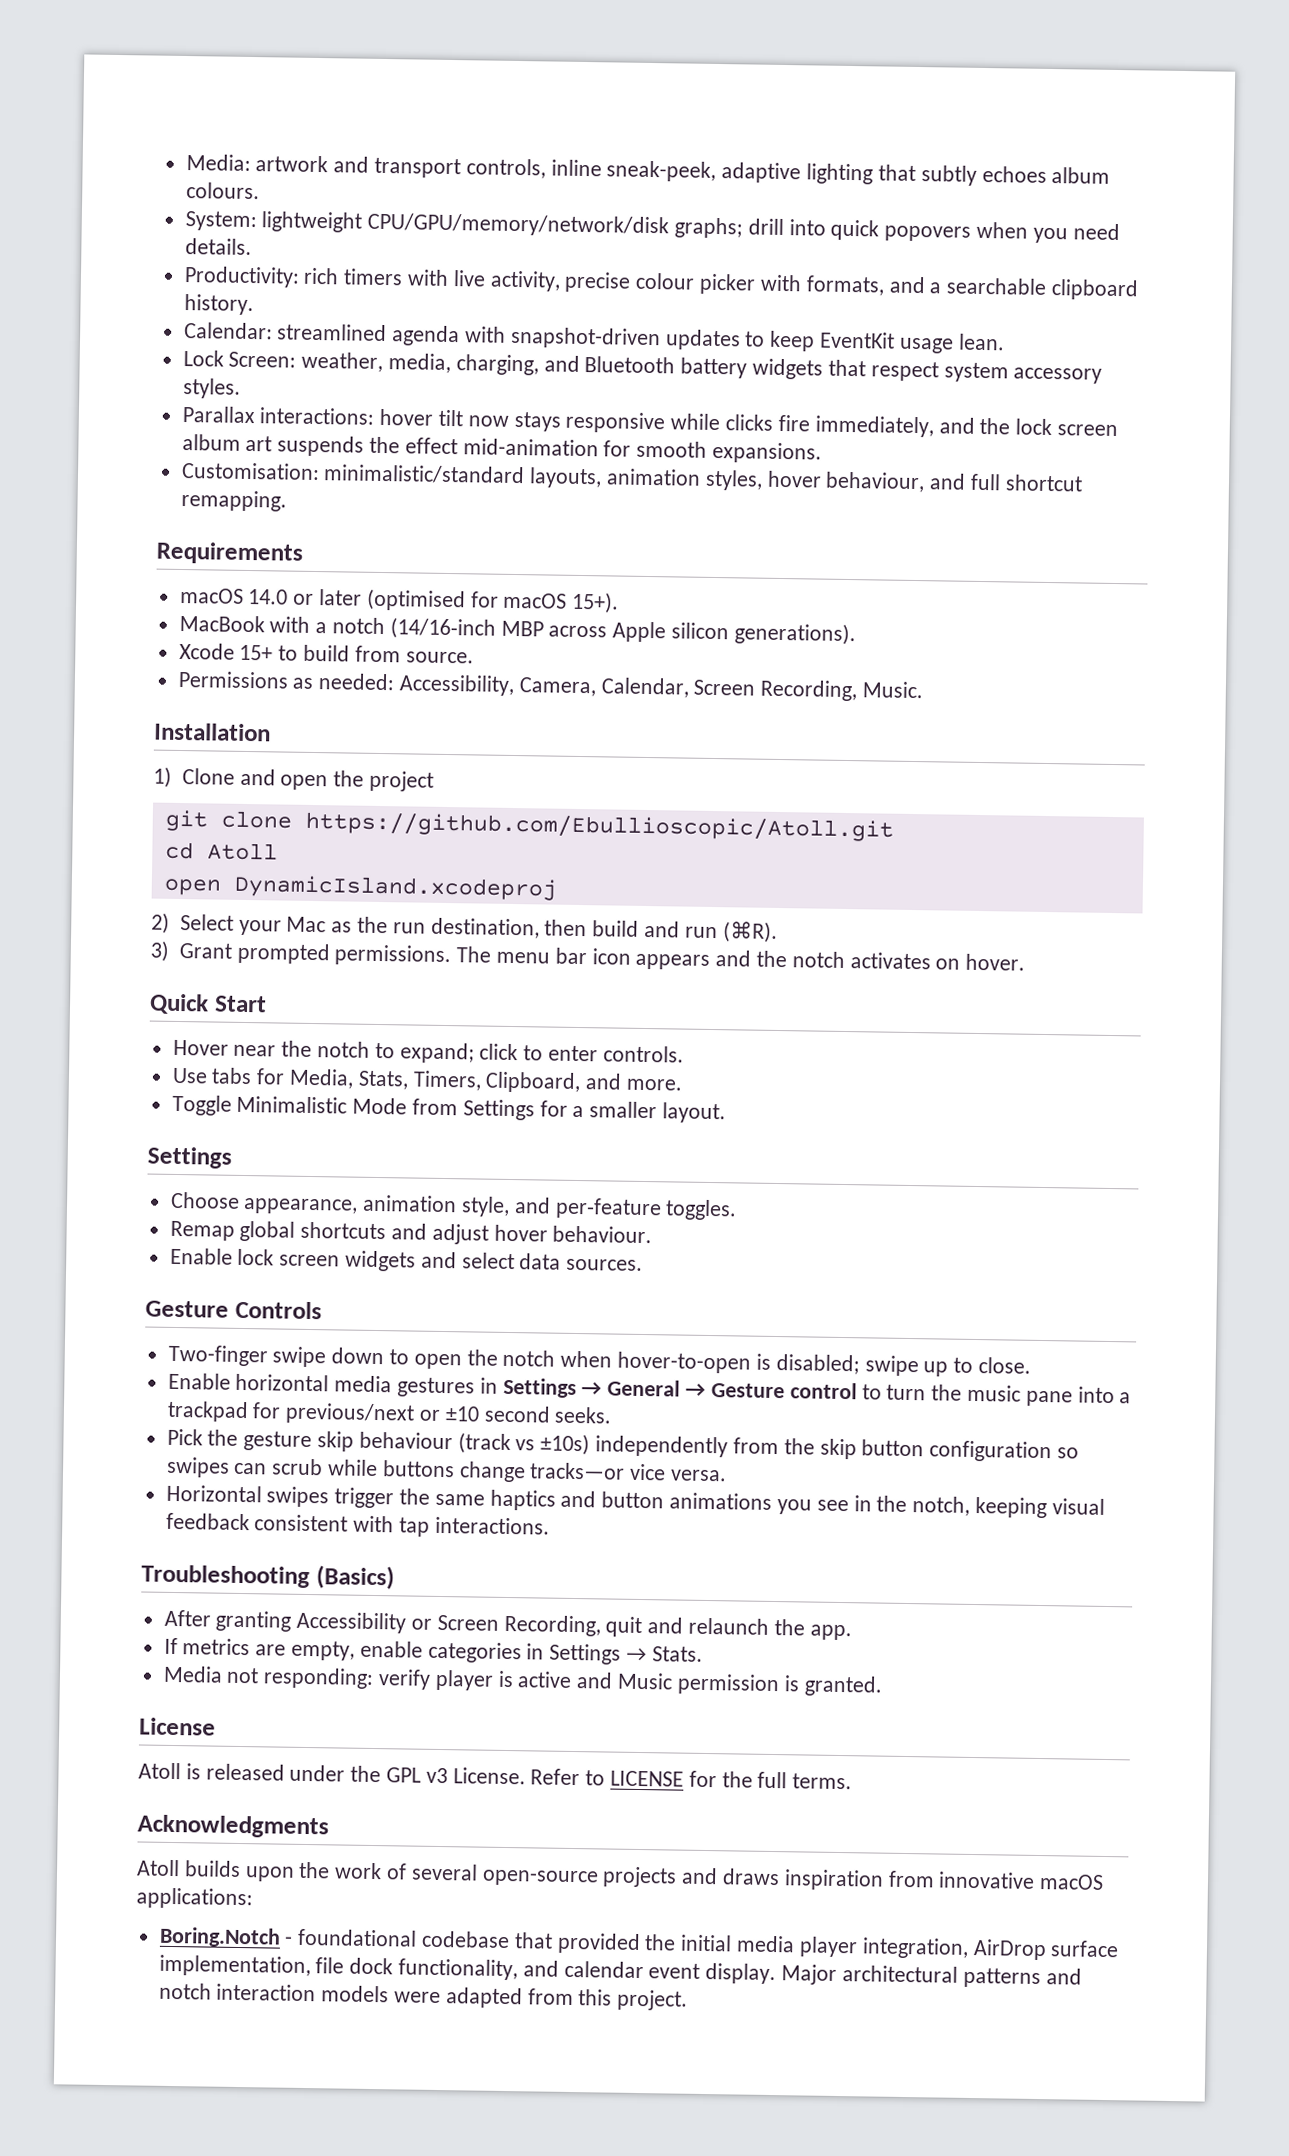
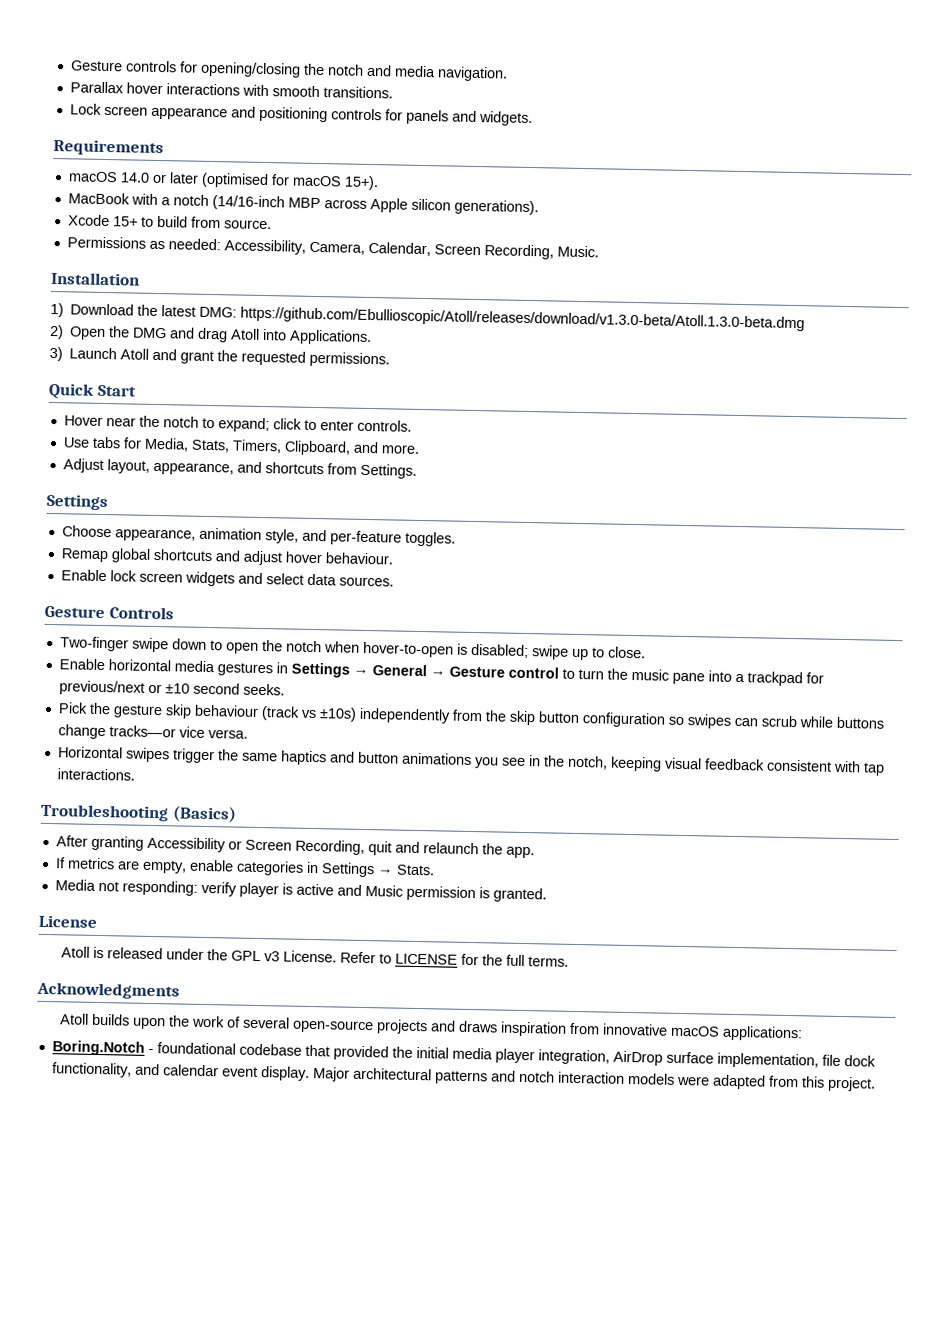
[185,154,1111,186] [185,182,260,200] [184,211,1120,244] [184,238,252,256] [183,265,1139,301] [183,293,254,316] [183,321,1005,354] [182,349,1103,384] [182,377,241,399] [181,405,1118,438] [181,433,823,464] [180,461,1083,493] [180,489,287,512] Media: artwork and transport controls, inline sneak-peek, adaptive lighting that subtly echoes album colours. // System: lightweight CPU/GPU/memory/network/disk graphs; drill into quick popovers when you need details. // Productivity: rich timers with live activity, precise colour picker with formats, and a searchable clipboard history. // Calendar: streamlined agenda with snapshot-driven updates to keep EventKit usage lean. // Lock Screen: weather, media, charging, and Bluetooth battery widgets that respect system accessory styles. // Parallax interactions: hover tilt now stays responsive while clicks fire immediately, and the lock screen album art suspends the effect mid-animation for smooth expansions. // Customisation: minimalistic/standard layouts, animation styles, hover behaviour, and full shortcut remapping. -> [70,60,508,82] [69,81,393,99] [69,103,533,127] Gesture controls for opening/closing the notch and media navigation. // Parallax hover interactions with smooth transitions. // Lock screen appearance and positioning controls for panels and widgets.
[181,768,434,792] [164,809,894,842] [164,841,278,861] [163,874,557,901] [151,912,778,943] [150,940,1026,971] Clone and open the project // git clone https://github.com/Ebullioscopic/Atoll.git // cd Atoll // open DynamicIsland.xcodeproj // 2) Select your Mac as the run destination, then build and run (⌘R). // 3) Grant prompted permissions. The menu bar icon appears and the notch activates on hover. -> [70,303,806,332] [49,324,373,346] [49,346,391,368] Download the latest DMG: https://github.com/Ebullioscopic/Atoll/releases/download/v1.3.0-beta/Atoll.1.3.0-beta.dmg // 2) Open the DMG and drag Atoll into Applications. // 3) Launch Atoll and grant the requested permissions.
[171,1094,727,1124] Toggle Minimalistic Mode from Settings for a smaller layout. -> [62,458,417,479] Adjust layout, appearance, and shortcuts from Settings.

